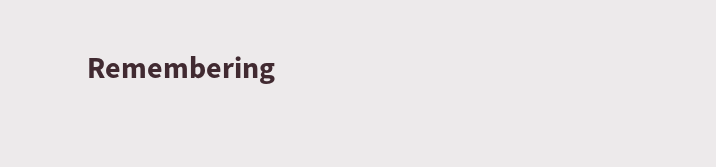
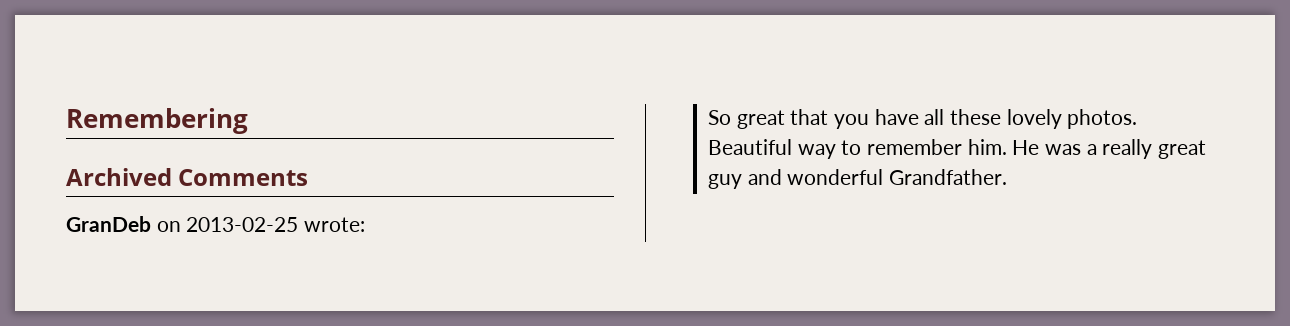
(275, 70) none -> [66,168,309,186] [66,216,366,232] [708,109,1138,129] [708,139,1207,159] [708,169,1008,189] // Archived Comments // GranDeb on 2013-02-25 wrote: // So great that you have all these lovely photos. Beautiful way to remember him. He was a really great guy and wonderful Grandfather.

